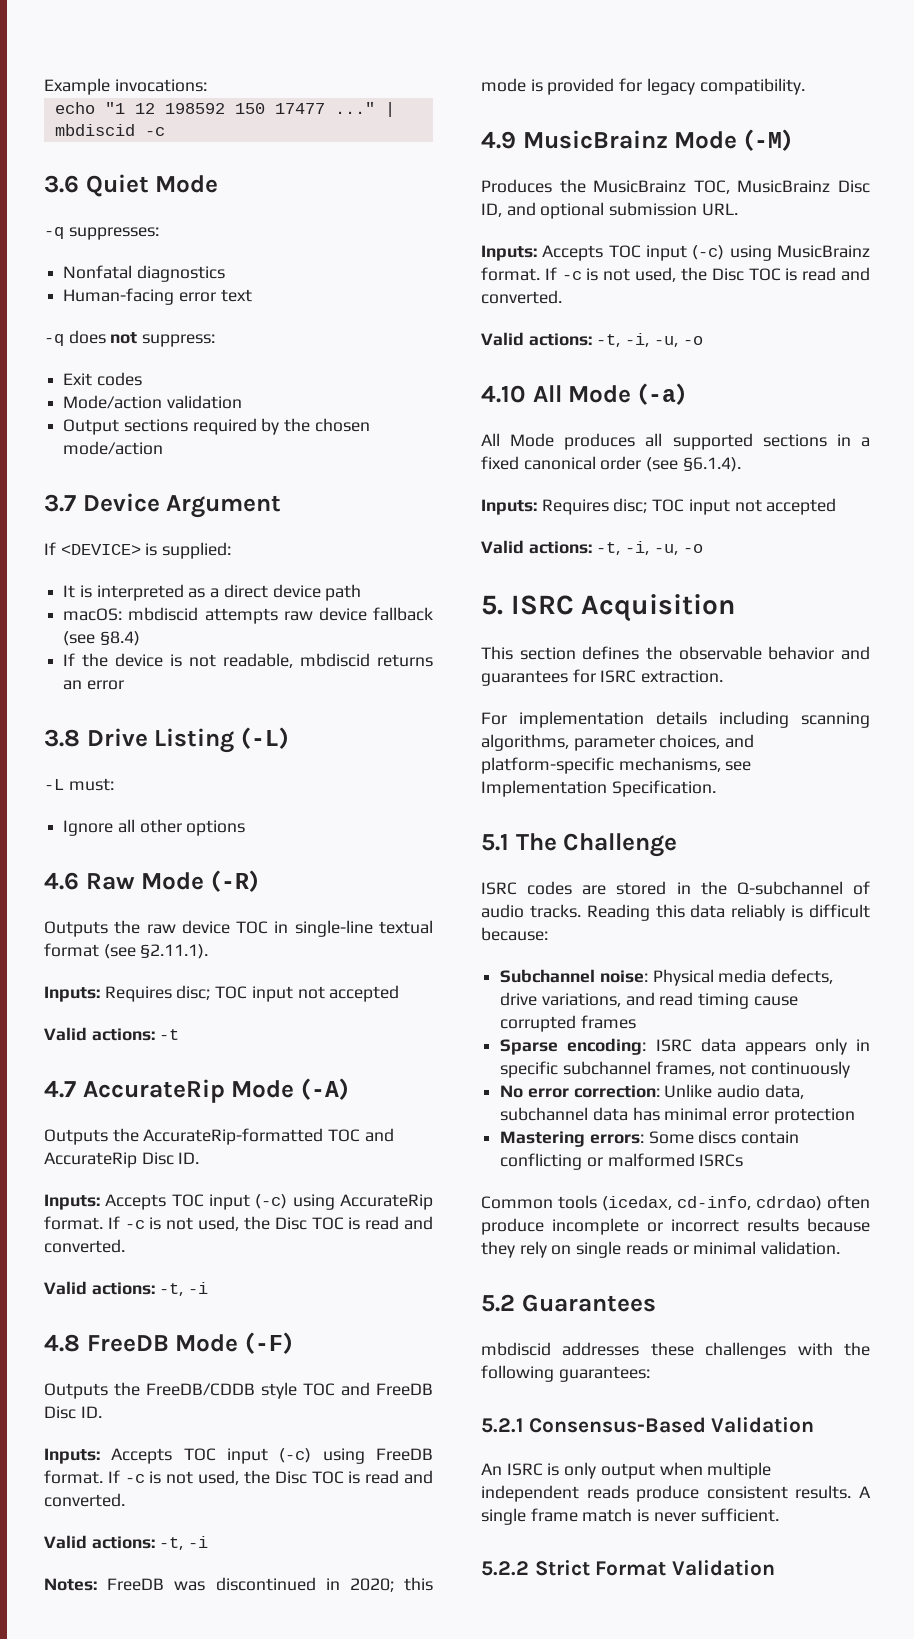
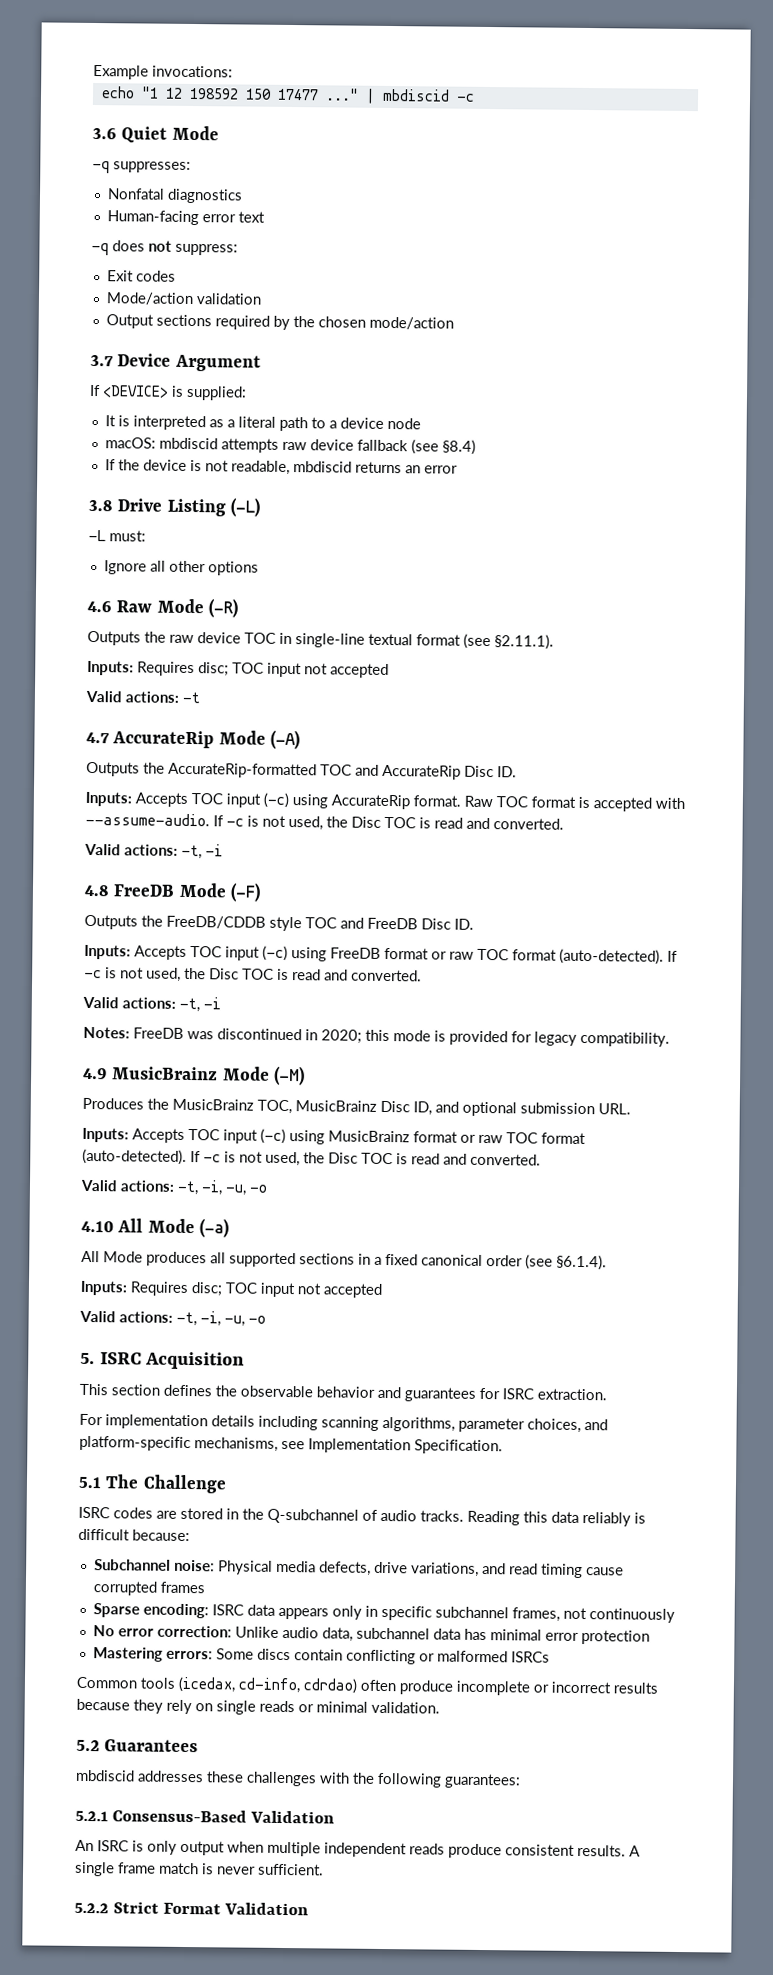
[223,584,362,601] direct device path -> [237,416,421,432] literal path to a device node
(103, 1223) none -> [464,795,685,812] [85,812,210,827] Raw TOC format is accepted with --assume-audio.
[44,1470,103,1484] format. -> [384,947,664,965] format or raw TOC format (auto-detected).
[481,267,540,281] format. -> [413,1131,586,1145] [82,1148,187,1165] format or raw TOC format (auto-detected).

